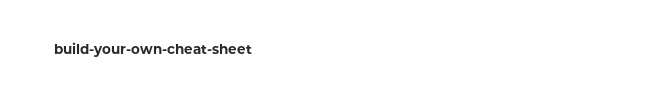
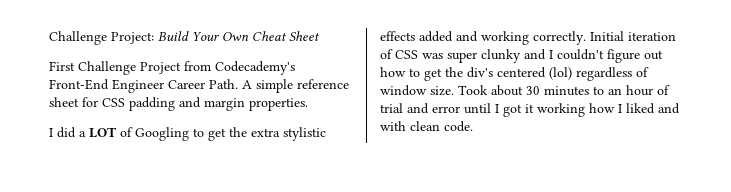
[54,42,252,57] build-your-own-cheat-sheet -> [49,31,320,45] [49,61,295,75] [49,79,349,93] [49,97,308,111] [49,127,326,141] [380,31,676,45] [380,49,663,63] [380,67,649,81] [380,85,670,96] [380,103,680,117] [380,121,473,132] Challenge Project: Build Your Own Cheat Sheet // First Challenge Project from Codecademy's Front-End Engineer Career Path. A simple reference sheet for CSS padding and margin properties. // I did a LOT of Googling to get the extra stylistic effects added and working correctly. Initial iteration of CSS was super clunky and I couldn't figure out how to get the div's centered (lol) regardless of window size. Took about 30 minutes to an hour of trial and error until I got it working how I liked and with clean code.

